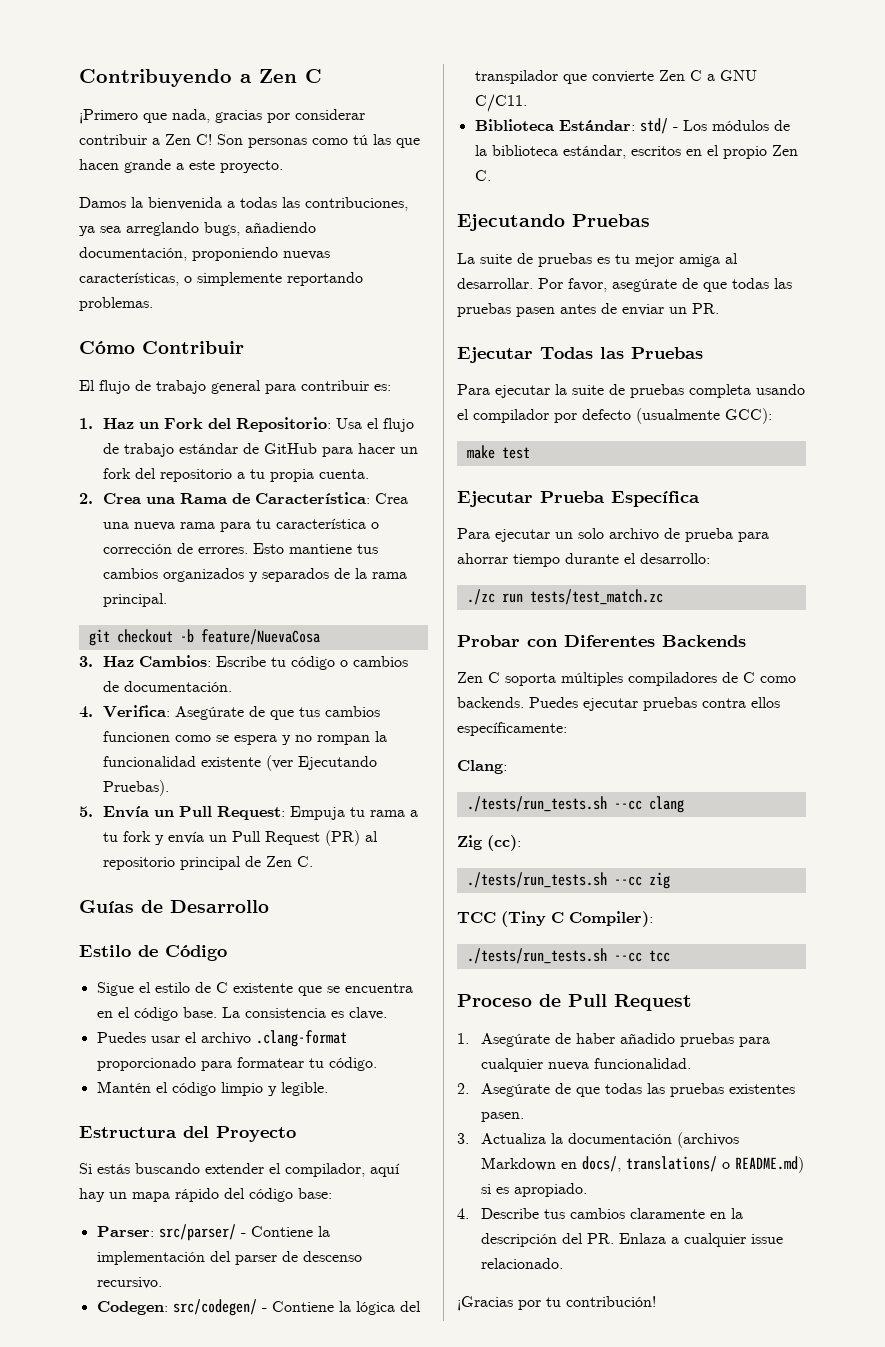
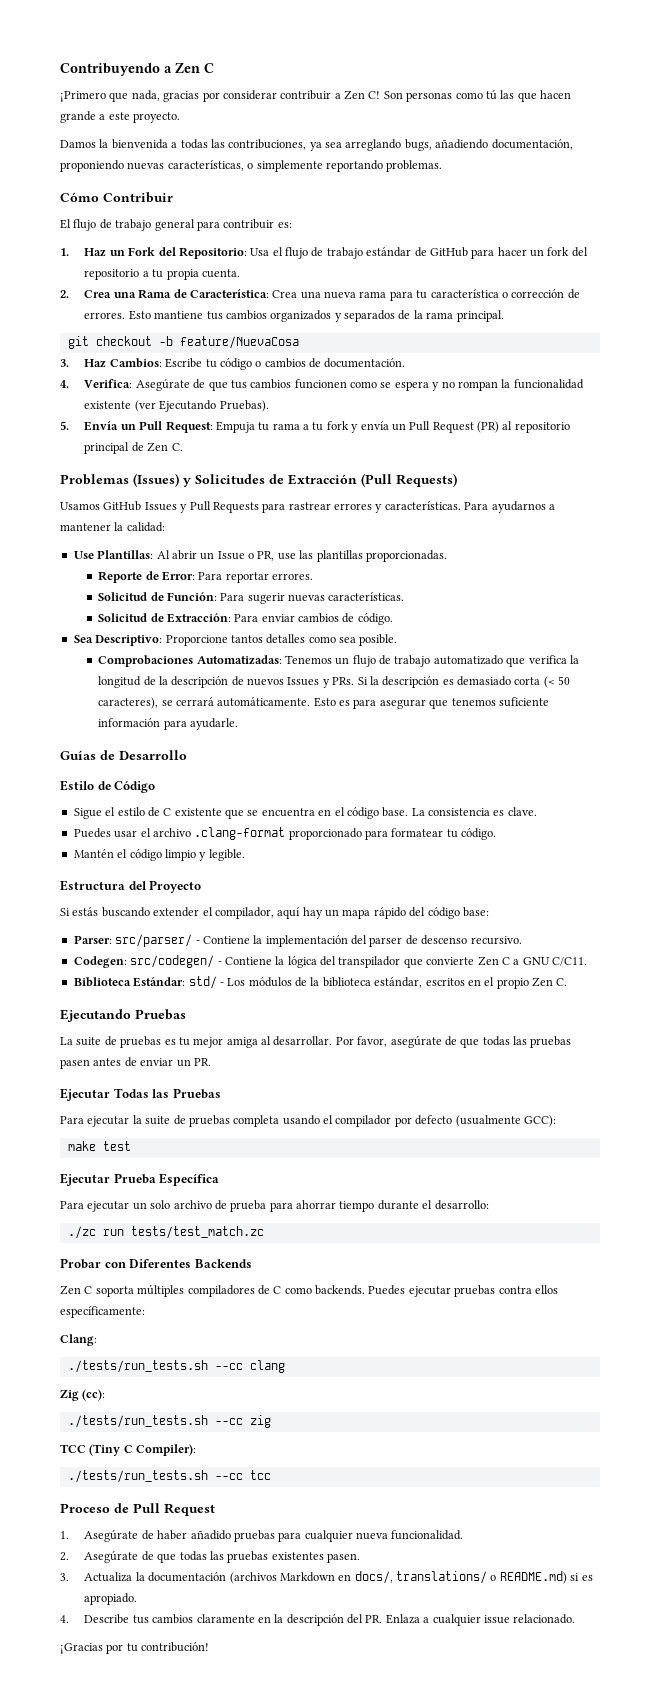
(314, 861) none -> [60,473,457,487] [60,501,555,513] [60,522,165,532] [73,550,447,562] [98,571,314,583] [98,592,405,604] [98,613,393,625] [73,634,398,646] [98,655,579,667] [98,676,571,688] [98,697,549,709] [98,718,238,730] // Problemas (Issues) y Solicitudes de Extracción (Pull Requests) // Usamos GitHub Issues y Pull Requests para rastrear errores y características. Para ayudarnos a mantener la calidad: // Use Plantillas: Al abrir un Issue o PR, use las plantillas proporcionadas. // Reporte de Error: Para reportar errores. // Solicitud de Función: Para sugerir nuevas características. // Solicitud de Extracción: Para enviar cambios de código. // Sea Descriptivo: Proporcione tantos detalles como sea posible. // Comprobaciones Automatizadas: Tenemos un flujo de trabajo automatizado que verifica la longitud de la descripción de nuevos Issues y PRs. Si la descripción es demasiado corta (< 50 caracteres), se cerrará automáticamente. Esto es para asegurar que tenemos suficiente información para ayudarle.

